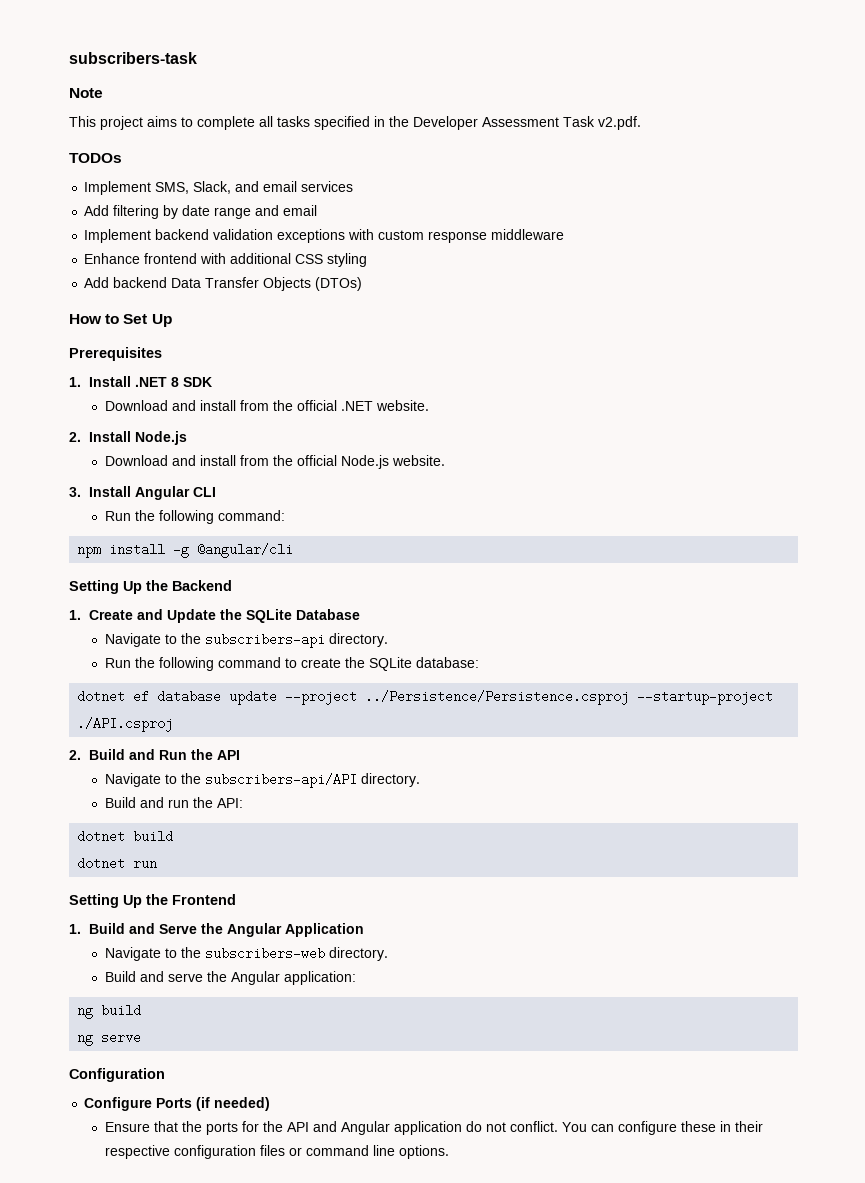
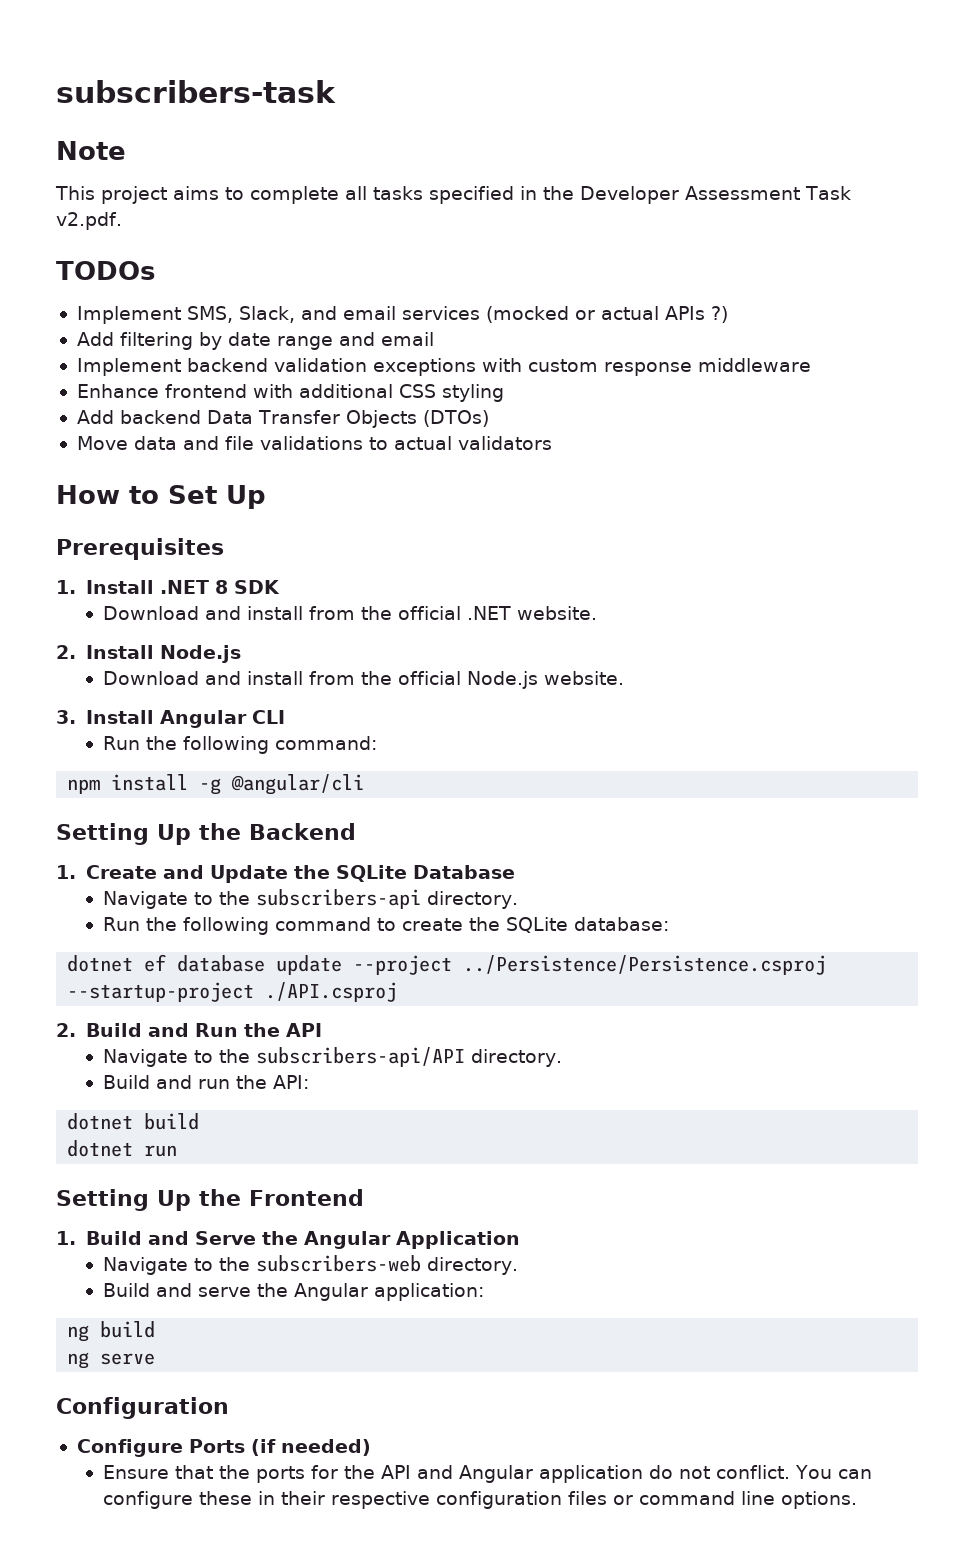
(354, 186) none -> [485,306,728,323] (mocked or actual APIs ?)
(363, 284) none -> [76,436,552,450] // Move data and file validations to actual validators

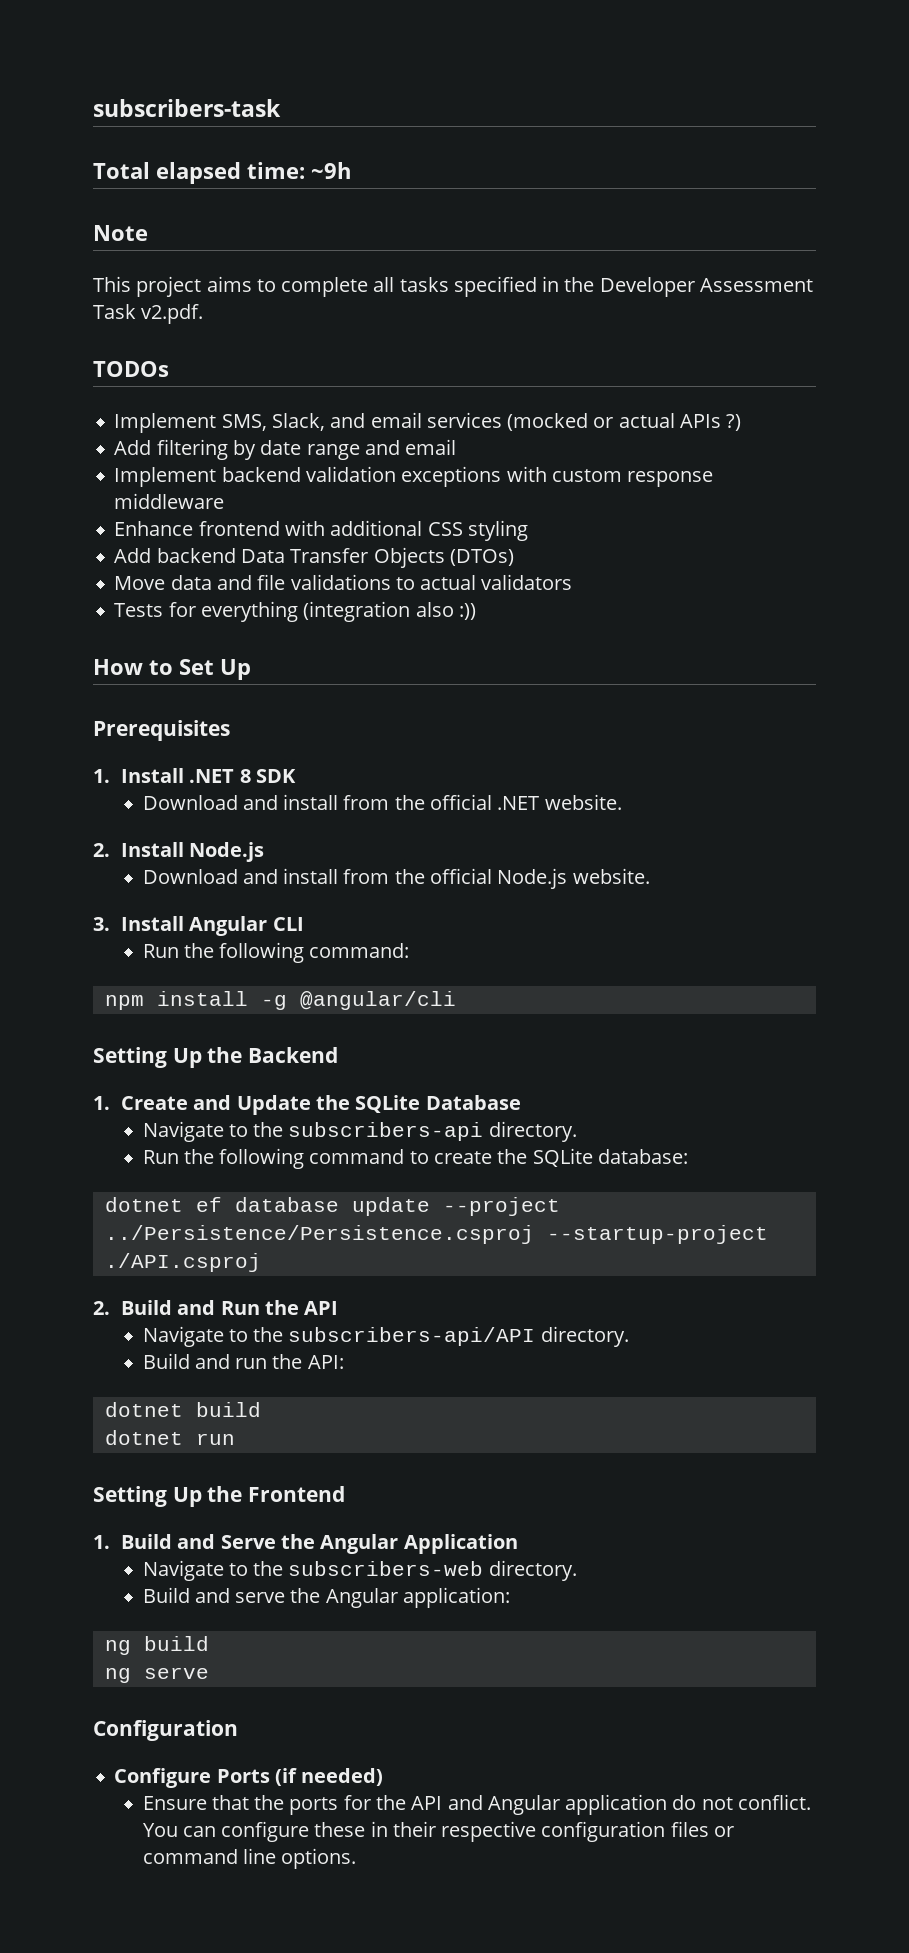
(336, 91) none -> [93,162,351,184] // Total elapsed time: ~9h
(552, 443) none -> [114,601,476,622] // Tests for everything (integration also :))

